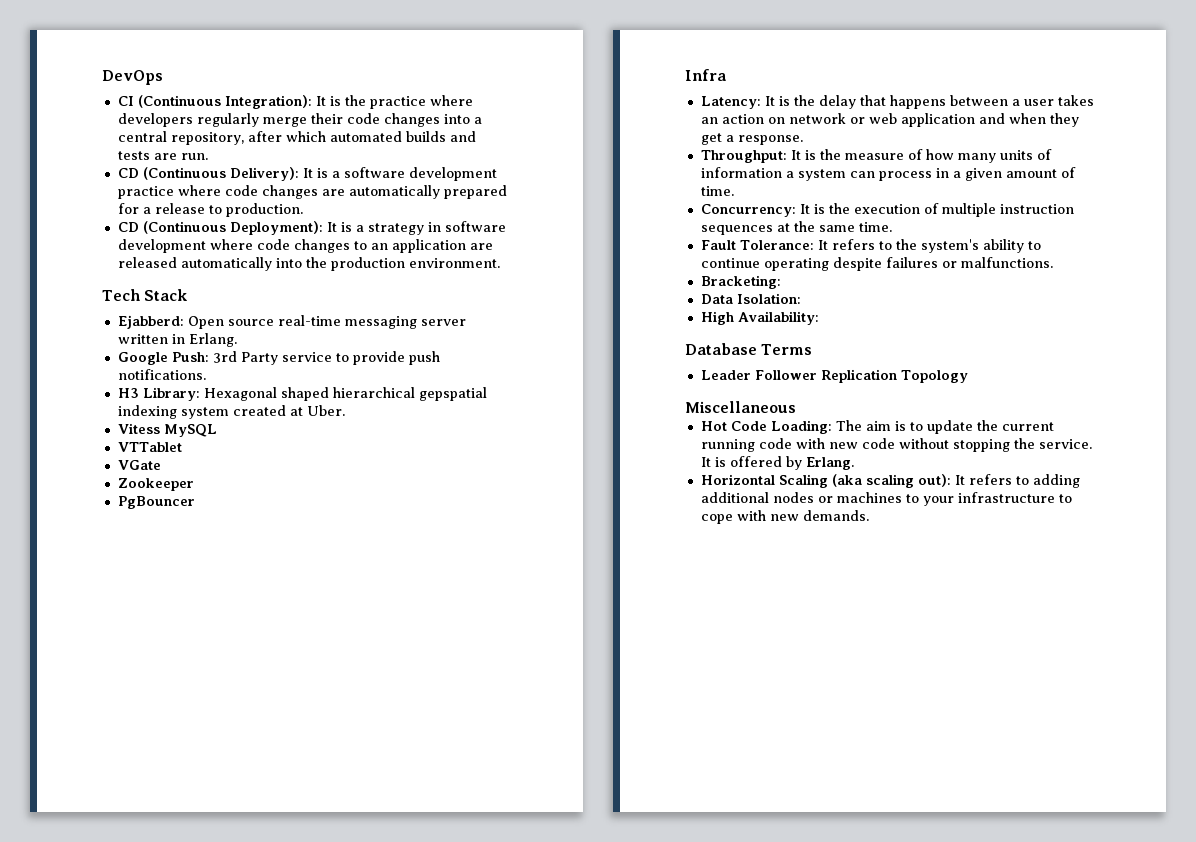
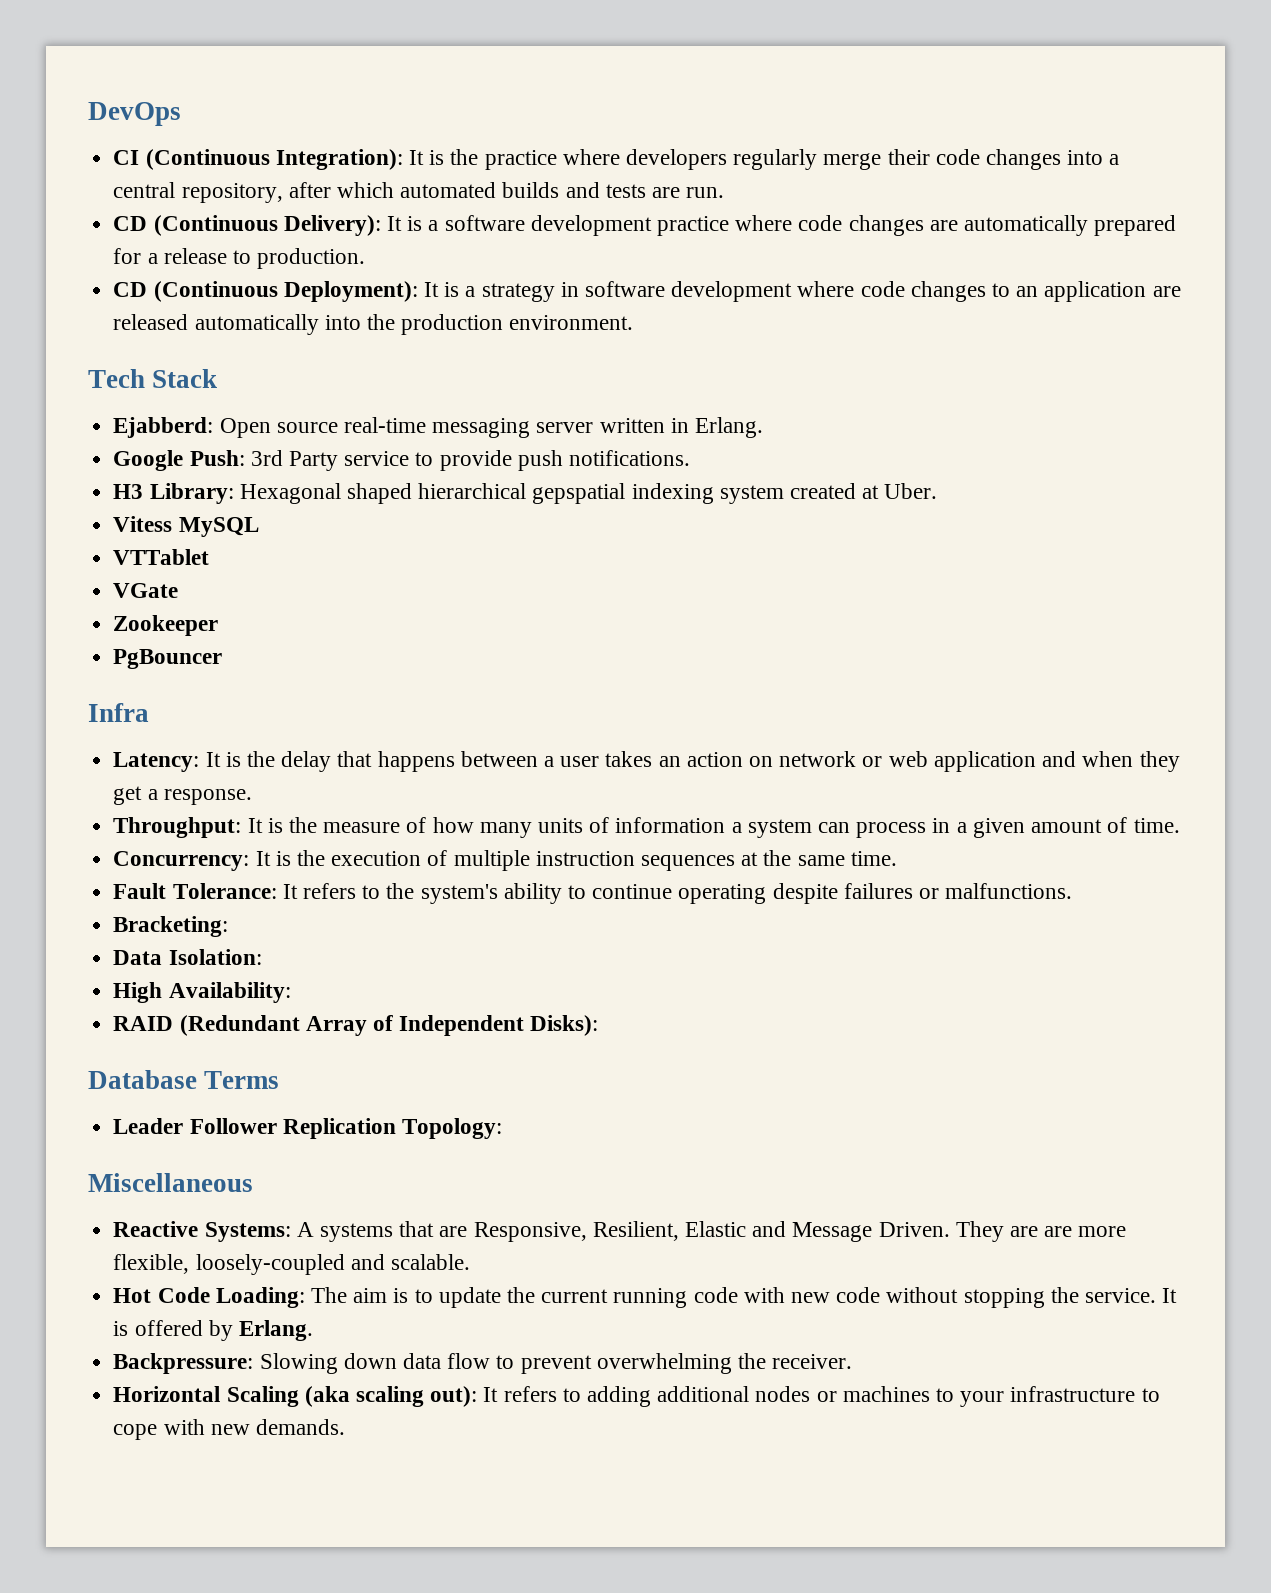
(819, 318) none -> [113,1015,599,1036] // RAID (Redundant Array of Independent Disks):
[900,370,968,383] Topology -> [401,1118,502,1139] Topology:
(796, 407) none -> [113,1221,1127,1242] [113,1254,470,1275] // Reactive Systems: A systems that are Responsive, Resilient, Elastic and Message Driven. They are are more flexible, loosely-coupled and scalable.
(854, 463) none -> [113,1353,853,1374] // Backpressure: Slowing down data flow to prevent overwhelming the receiver.

